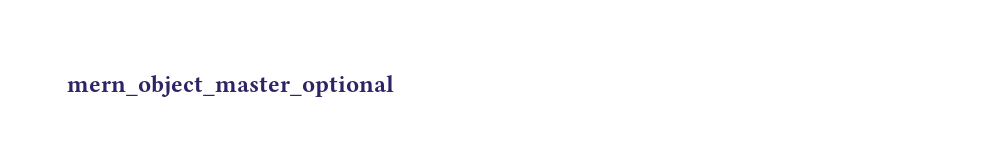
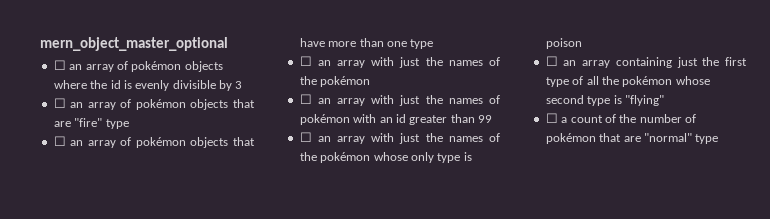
(394, 86) none -> [53,60,223,72] [53,80,243,91] [53,98,255,110] [53,118,129,129] [53,136,255,148] [299,38,434,49] [299,56,500,68] [299,76,371,87] [299,94,500,106] [299,114,492,125] [299,132,500,144] [299,152,472,163] [545,38,582,49] [545,56,747,68] [545,76,710,87] [545,95,664,106] [545,113,696,123] [545,133,719,144] // ☐ an array of pokémon objects where the id is evenly divisible by 3 // ☐ an array of pokémon objects that are "fire" type // ☐ an array of pokémon objects that have more than one type // ☐ an array with just the names of the pokémon // ☐ an array with just the names of pokémon with an id greater than 99 // ☐ an array with just the names of the pokémon whose only type is poison // ☐ an array containing just the first type of all the pokémon whose second type is "flying" // ☐ a count of the number of pokémon that are "normal" type

